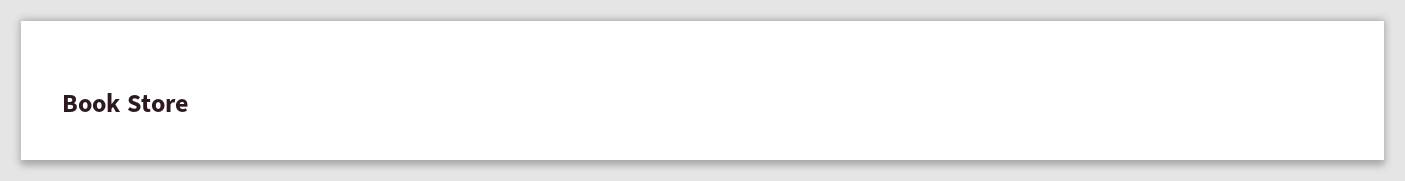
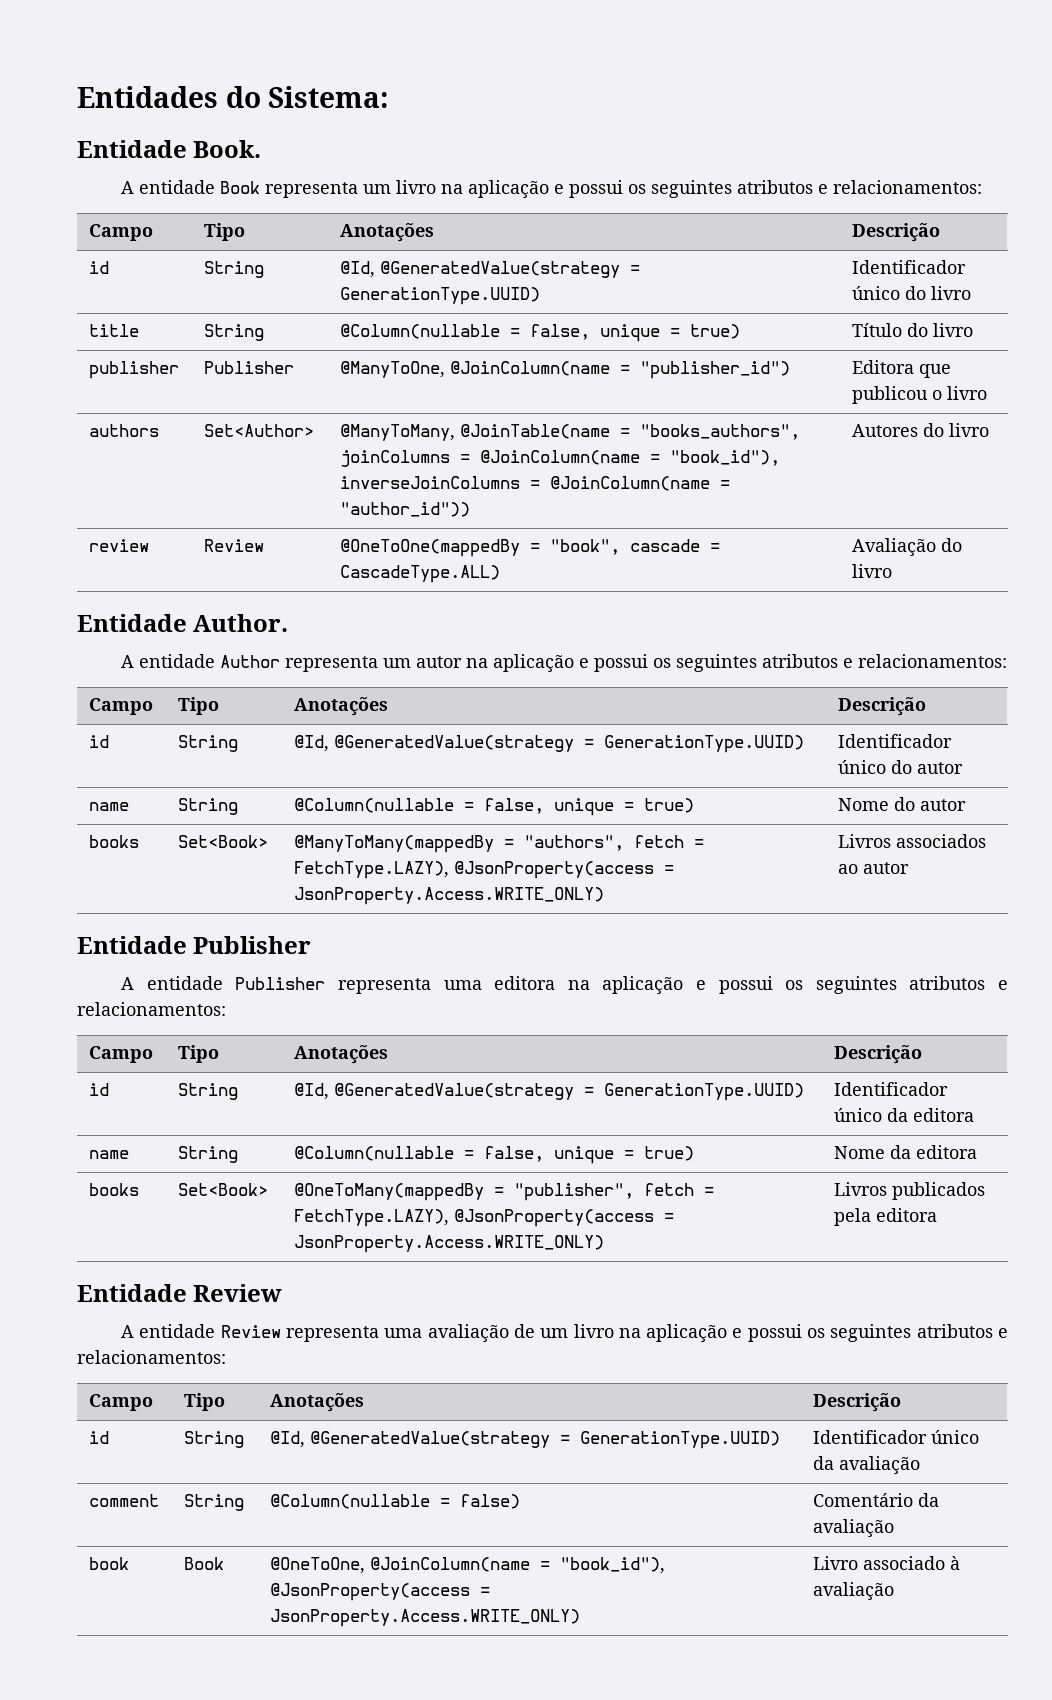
[62,93,189,112] Book Store -> [77,86,390,108] [77,140,262,158] [121,180,983,198] [89,224,154,241] [204,223,246,241] [340,223,435,242] [852,223,941,242] [89,261,110,274] [204,261,265,278] [340,261,641,278] [340,287,541,305] [852,260,967,274] [852,286,972,300] [89,324,140,337] [204,324,265,341] [340,324,741,342] [852,323,974,337] [89,361,180,379] [204,361,295,374] [340,361,791,379] [852,360,952,378] [852,386,988,404] [89,424,160,437] [204,424,315,437] [340,424,801,441] [340,450,781,467] [340,476,731,491] [340,502,471,517] [852,423,990,437] [89,539,150,552] [204,539,265,552] [340,539,721,557] [340,565,501,583] [852,538,963,556] [852,564,893,578] [77,614,289,632] [121,654,1008,672] [89,698,154,715] [178,697,220,715] [294,697,389,716] [838,697,927,716] [89,735,110,748] [178,735,239,752] [294,735,805,753] [838,734,953,748] [838,760,964,774] [89,802,130,811] [178,798,239,815] [294,798,695,816] [838,797,967,811] [89,835,140,848] [178,835,269,848] [294,835,705,853] [294,861,675,879] [294,887,605,905] [838,834,987,848] [838,862,910,874] [77,936,312,954] [121,976,1009,994] [77,1002,226,1016] [89,1046,154,1063] [178,1045,220,1063] [294,1045,389,1064] [834,1045,923,1064] [89,1083,110,1096] [178,1083,239,1100] [294,1083,805,1101] [834,1082,949,1096] [834,1108,975,1122] [89,1150,130,1159] [178,1146,239,1163] [294,1146,695,1164] [834,1145,978,1159] [89,1183,140,1196] [178,1183,269,1196] [294,1183,715,1201] [294,1209,675,1227] [294,1235,605,1253] [834,1182,986,1200] [834,1208,938,1226] [77,1284,283,1302] [121,1324,1008,1342] [77,1350,226,1364] [89,1394,154,1411] [184,1393,226,1411] [270,1393,365,1412] [813,1393,902,1412] [89,1431,110,1444] [184,1431,245,1448] [270,1431,781,1449] [813,1430,980,1444] [813,1456,921,1474] [89,1494,160,1507] [184,1494,245,1511] [270,1494,521,1509] [813,1493,940,1507] [813,1519,895,1537] [89,1557,130,1570] [184,1557,225,1570] [270,1557,666,1574] [270,1583,491,1601] [270,1609,581,1627] [813,1556,961,1570] [813,1582,895,1600] Entidades do Sistema: // Entidade Book. // A entidade Book representa um livro na aplicação e possui os seguintes atributos e relacionamentos: // Campo | Tipo | Anotações | Descrição // id | String | @Id, @GeneratedValue(strategy = GenerationType.UUID) | Identificador único do livro // title | String | @Column(nullable = false, unique = true) | Título do livro // publisher | Publisher | @ManyToOne, @JoinColumn(name = "publisher_id") | Editora que publicou o livro // authors | Set<Author> | @ManyToMany, @JoinTable(name = "books_authors", joinColumns = @JoinColumn(name = "book_id"), inverseJoinColumns = @JoinColumn(name = "author_id")) | Autores do livro // review | Review | @OneToOne(mappedBy = "book", cascade = CascadeType.ALL) | Avaliação do livro // Entidade Author. // A entidade Author representa um autor na aplicação e possui os seguintes atributos e relacionamentos: // Campo | Tipo | Anotações | Descrição // id | String | @Id, @GeneratedValue(strategy = GenerationType.UUID) | Identificador único do autor // name | String | @Column(nullable = false, unique = true) | Nome do autor // books | Set<Book> | @ManyToMany(mappedBy = "authors", fetch = FetchType.LAZY), @JsonProperty(access = JsonProperty.Access.WRITE_ONLY) | Livros associados ao autor // Entidade Publisher // A entidade Publisher representa uma editora na aplicação e possui os seguintes atributos e relacionamentos: // Campo | Tipo | Anotações | Descrição // id | String | @Id, @GeneratedValue(strategy = GenerationType.UUID) | Identificador único da editora // name | String | @Column(nullable = false, unique = true) | Nome da editora // books | Set<Book> | @OneToMany(mappedBy = "publisher", fetch = FetchType.LAZY), @JsonProperty(access = JsonProperty.Access.WRITE_ONLY) | Livros publicados pela editora // Entidade Review // A entidade Review representa uma avaliação de um livro na aplicação e possui os seguintes atributos e relacionamentos: // Campo | Tipo | Anotações | Descrição // id | String | @Id, @GeneratedValue(strategy = GenerationType.UUID) | Identificador único da avaliação // comment | String | @Column(nullable = false) | Comentário da avaliação // book | Book | @OneToOne, @JoinColumn(name = "book_id"), @JsonProperty(access = JsonProperty.Access.WRITE_ONLY) | Livro associado à avaliação

